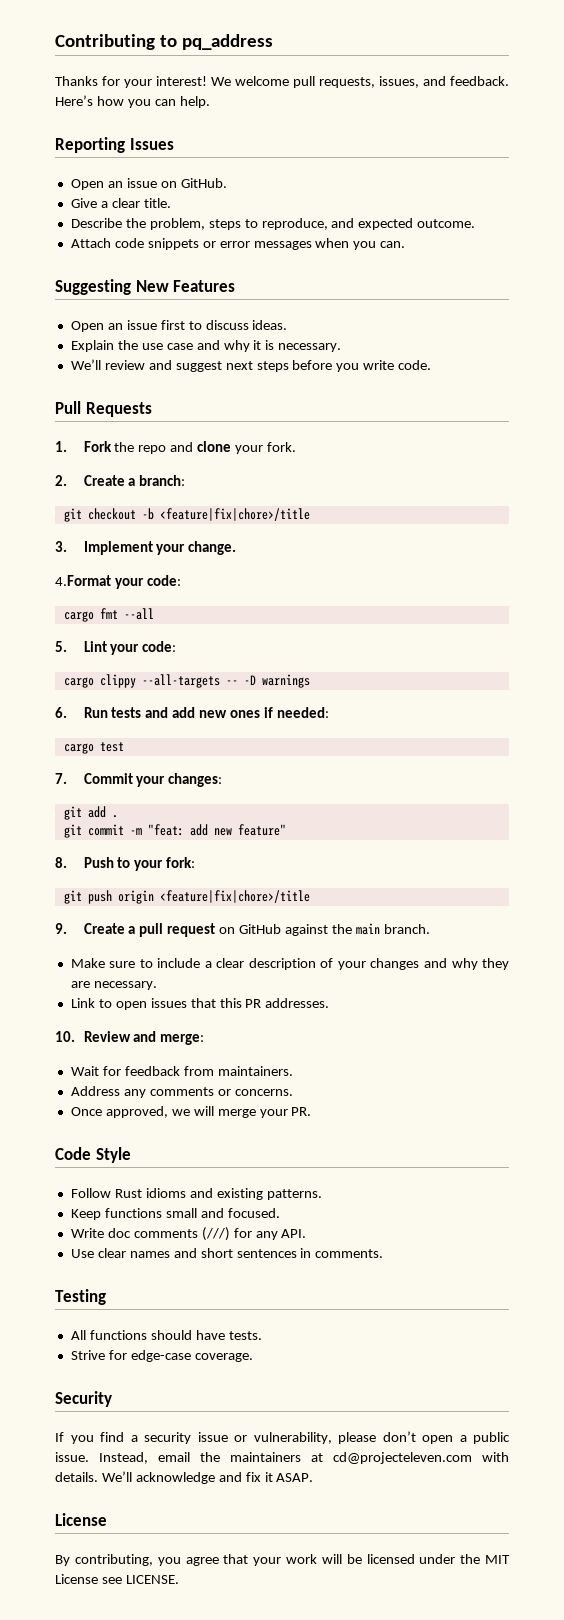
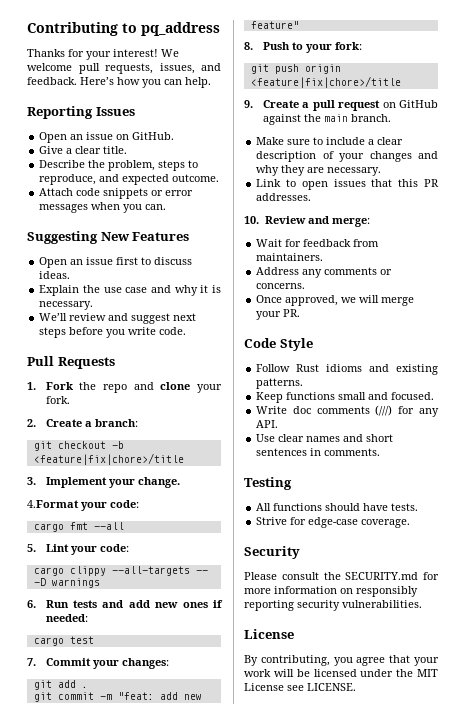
[55,1431,510,1444] [55,1452,509,1464] [55,1471,314,1484] If you find a security issue or vulnerability, please don’t open a public issue. Instead, email the maintainers at cd@projecteleven.com with details. We’ll acknowledge and fix it ASAP. -> [244,572,439,580] [244,586,418,597] [244,600,422,611] Please consult the SECURITY.md for more information on responsibly reporting security vulnerabilities.

